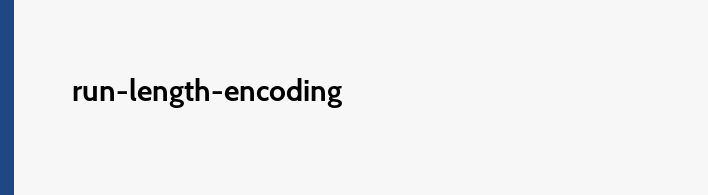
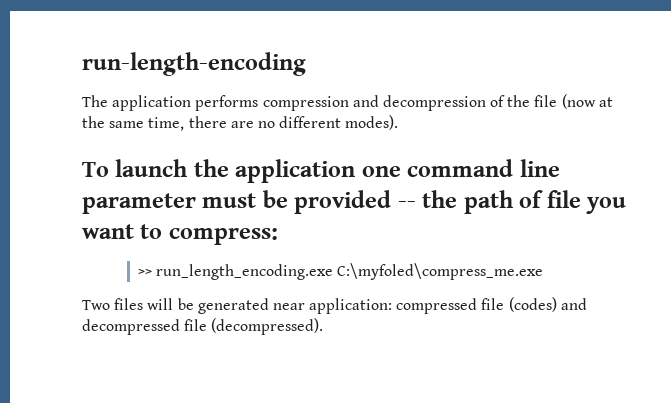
(342, 93) none -> [82,94,613,111] [82,115,399,131] [82,159,560,183] [82,190,627,214] [82,224,278,245] [138,263,544,280] [82,297,587,314] [82,318,324,335] // The application performs compression and decompression of the file (now at the same time, there are no different modes). // To launch the application one command line parameter must be provided -- the path of file you want to compress: // >> run_length_encoding.exe C:\myfoled\compress_me.exe // Two files will be generated near application: compressed file (codes) and decompressed file (decompressed).

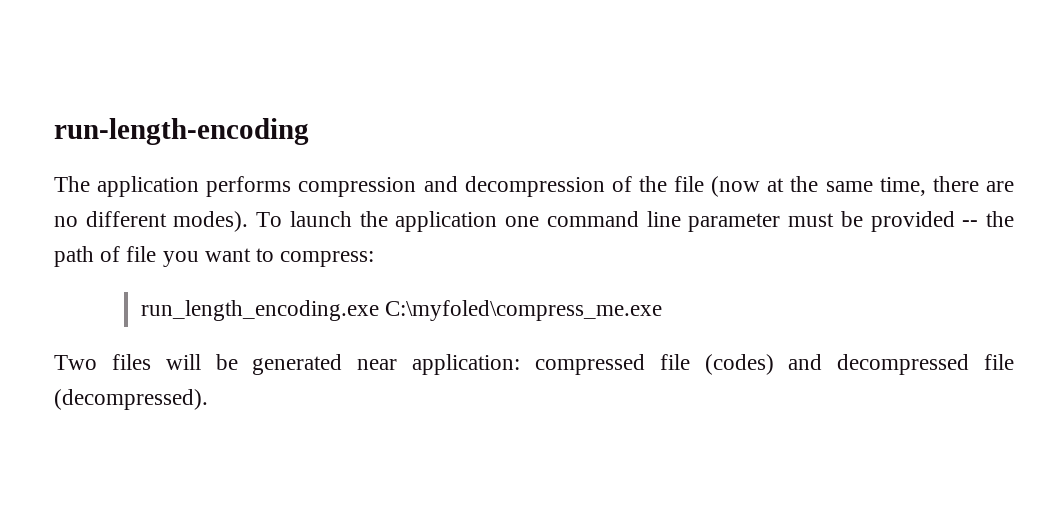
(399, 122) // -> (249, 221) none
[138,269,153,276] >> -> (375, 259) none

